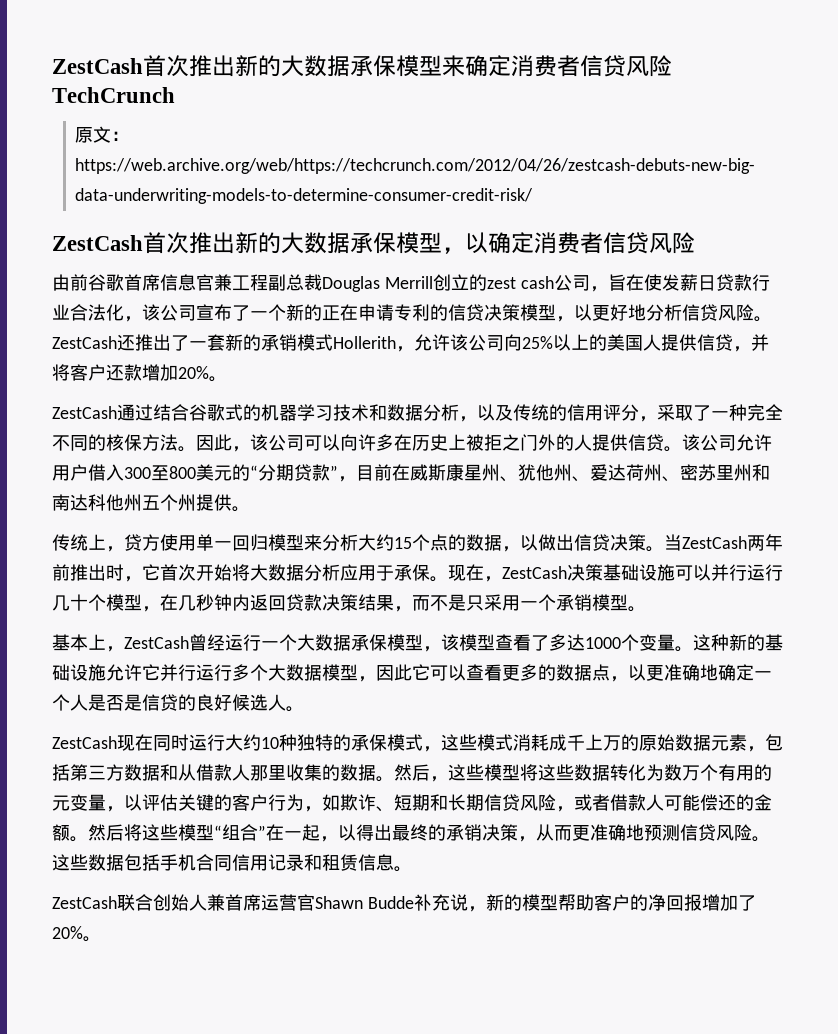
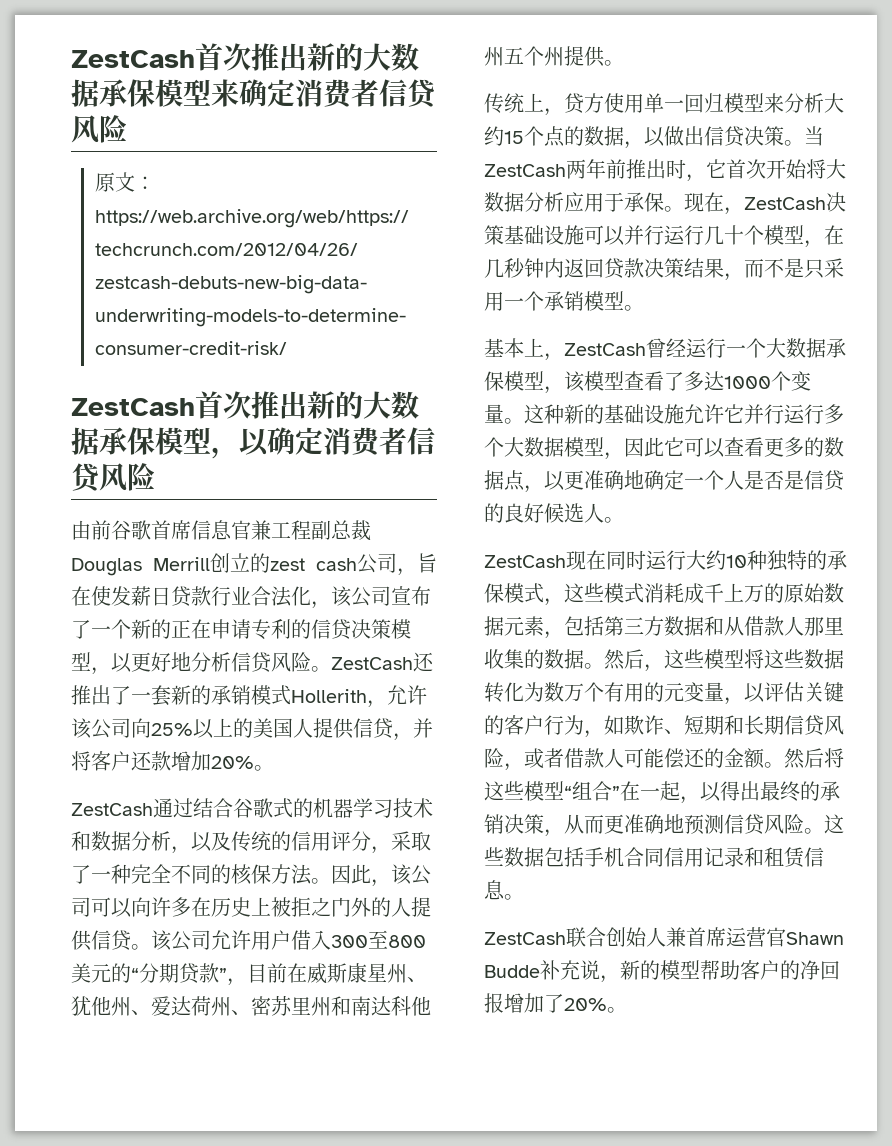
[52,87,175,103] TechCrunch -> (127, 129) none

